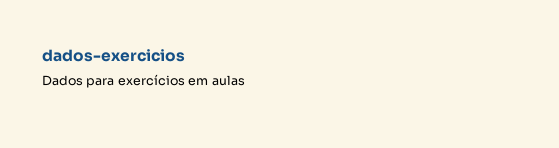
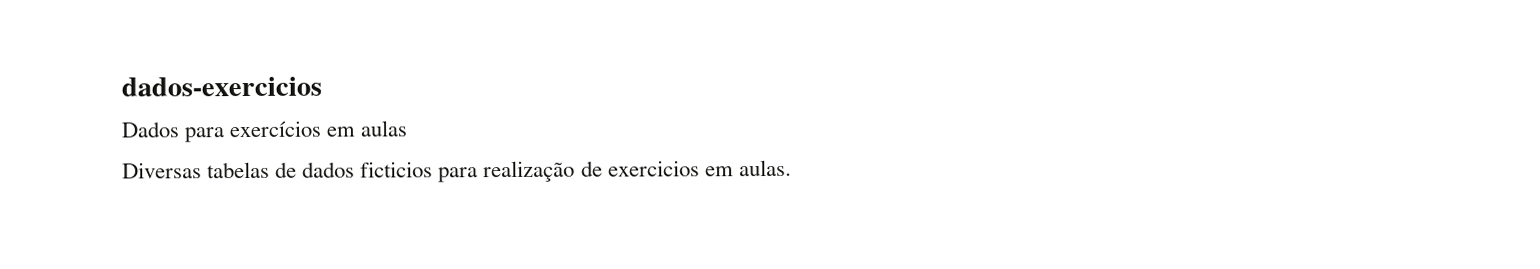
(245, 80) none -> [122,159,792,183] // Diversas tabelas de dados ficticios para realização de exercicios em aulas.

